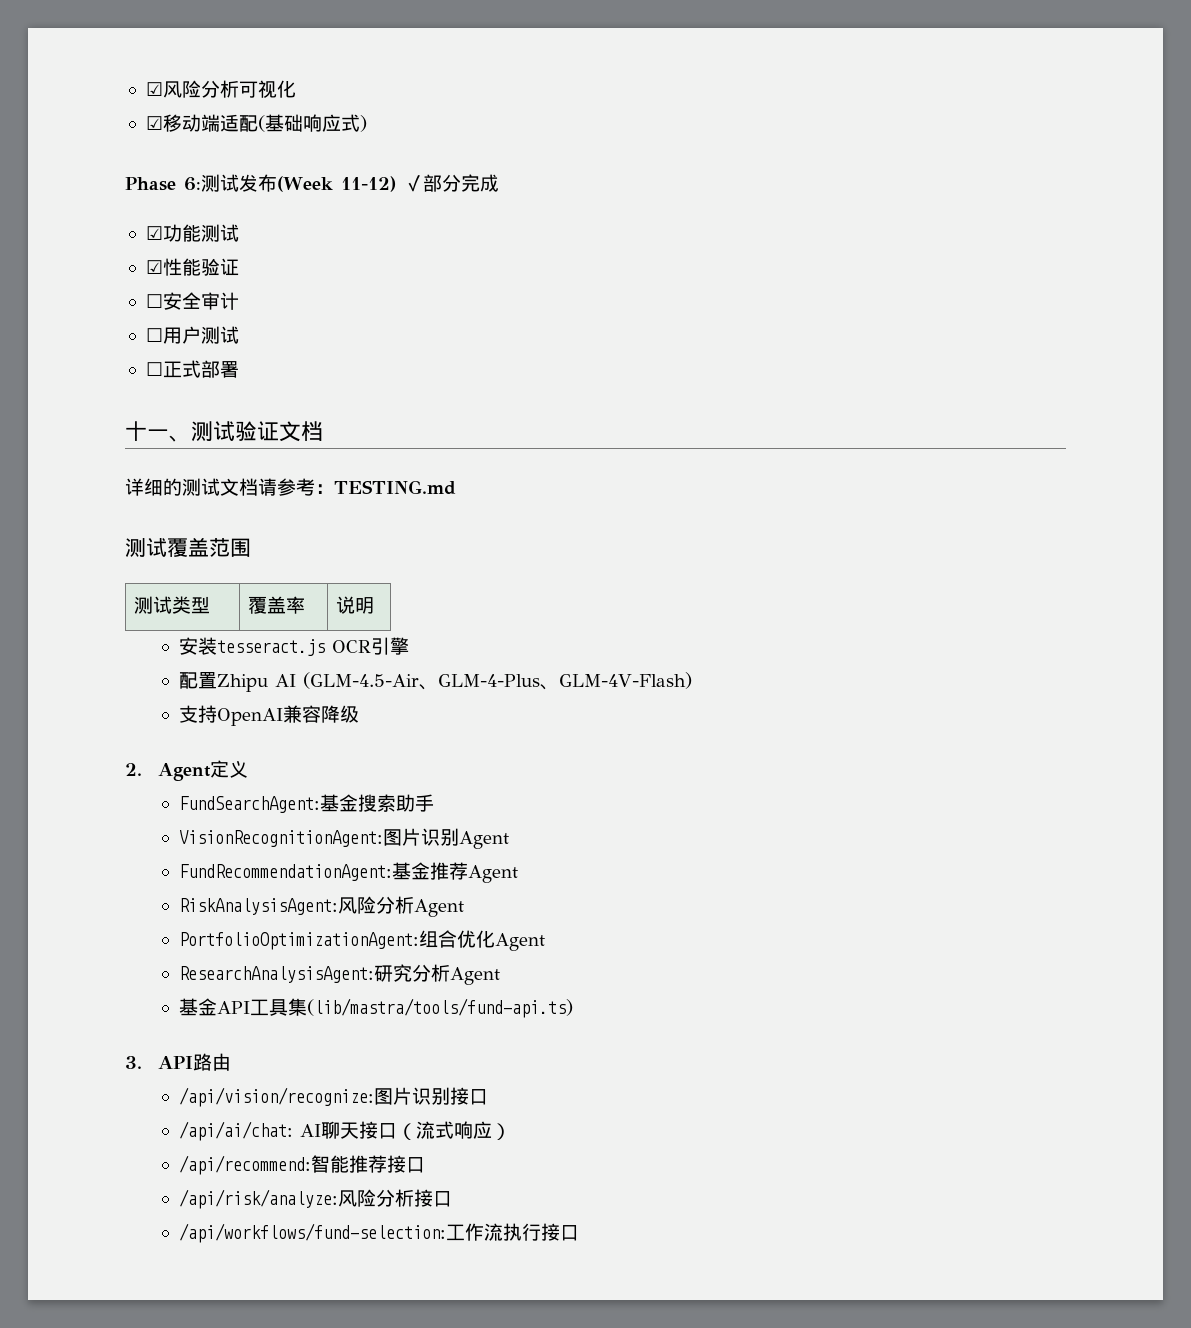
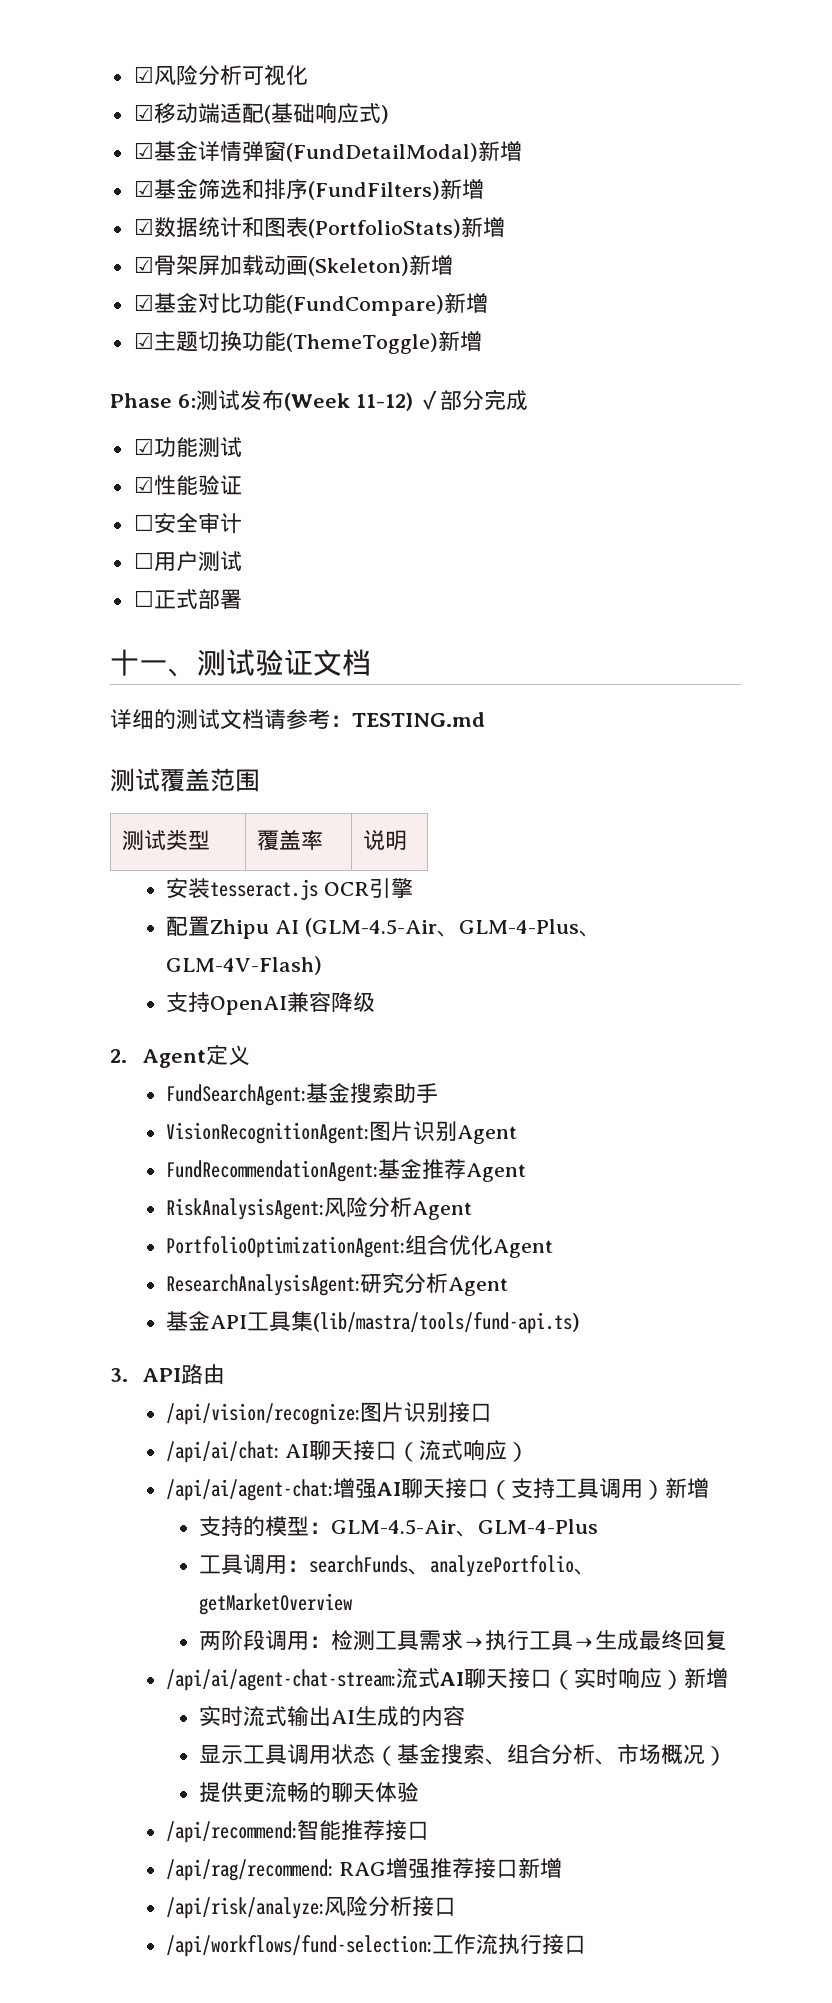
(367, 123) none -> [133,141,522,162] [133,179,484,200] [133,217,505,238] [133,255,453,276] [133,293,488,316] [133,331,482,354] // ☑基金详情弹窗(FundDetailModal)新增 // ☑基金筛选和排序(FundFilters)新增 // ☑数据统计和图表(PortfolioStats)新增 // ☑骨架屏加载动画(Skeleton)新增 // ☑基金对比功能(FundCompare)新增 // ☑主题切换功能(ThemeToggle)新增
[179,1155,426,1175] /api/recommend:智能推荐接口 -> [166,1478,710,1501] [199,1516,599,1537] [199,1554,597,1577] [199,1593,353,1615] [199,1630,728,1651] [166,1667,729,1691] [199,1706,466,1727] [199,1743,728,1766] [199,1782,420,1803] [166,1819,430,1843] [166,1858,563,1881] /api/ai/agent-chat:增强AI聊天接口（支持工具调用）新增 // 支持的模型：GLM-4.5-Air、GLM-4-Plus // 工具调用：searchFunds、analyzePortfolio、getMarketOverview // 两阶段调用：检测工具需求→执行工具→生成最终回复 // /api/ai/agent-chat-stream:流式AI聊天接口（实时响应）新增 // 实时流式输出AI生成的内容 // 显示工具调用状态（基金搜索、组合分析、市场概况） // 提供更流畅的聊天体验 // /api/recommend:智能推荐接口 // /api/rag/recommend: RAG增强推荐接口新增

